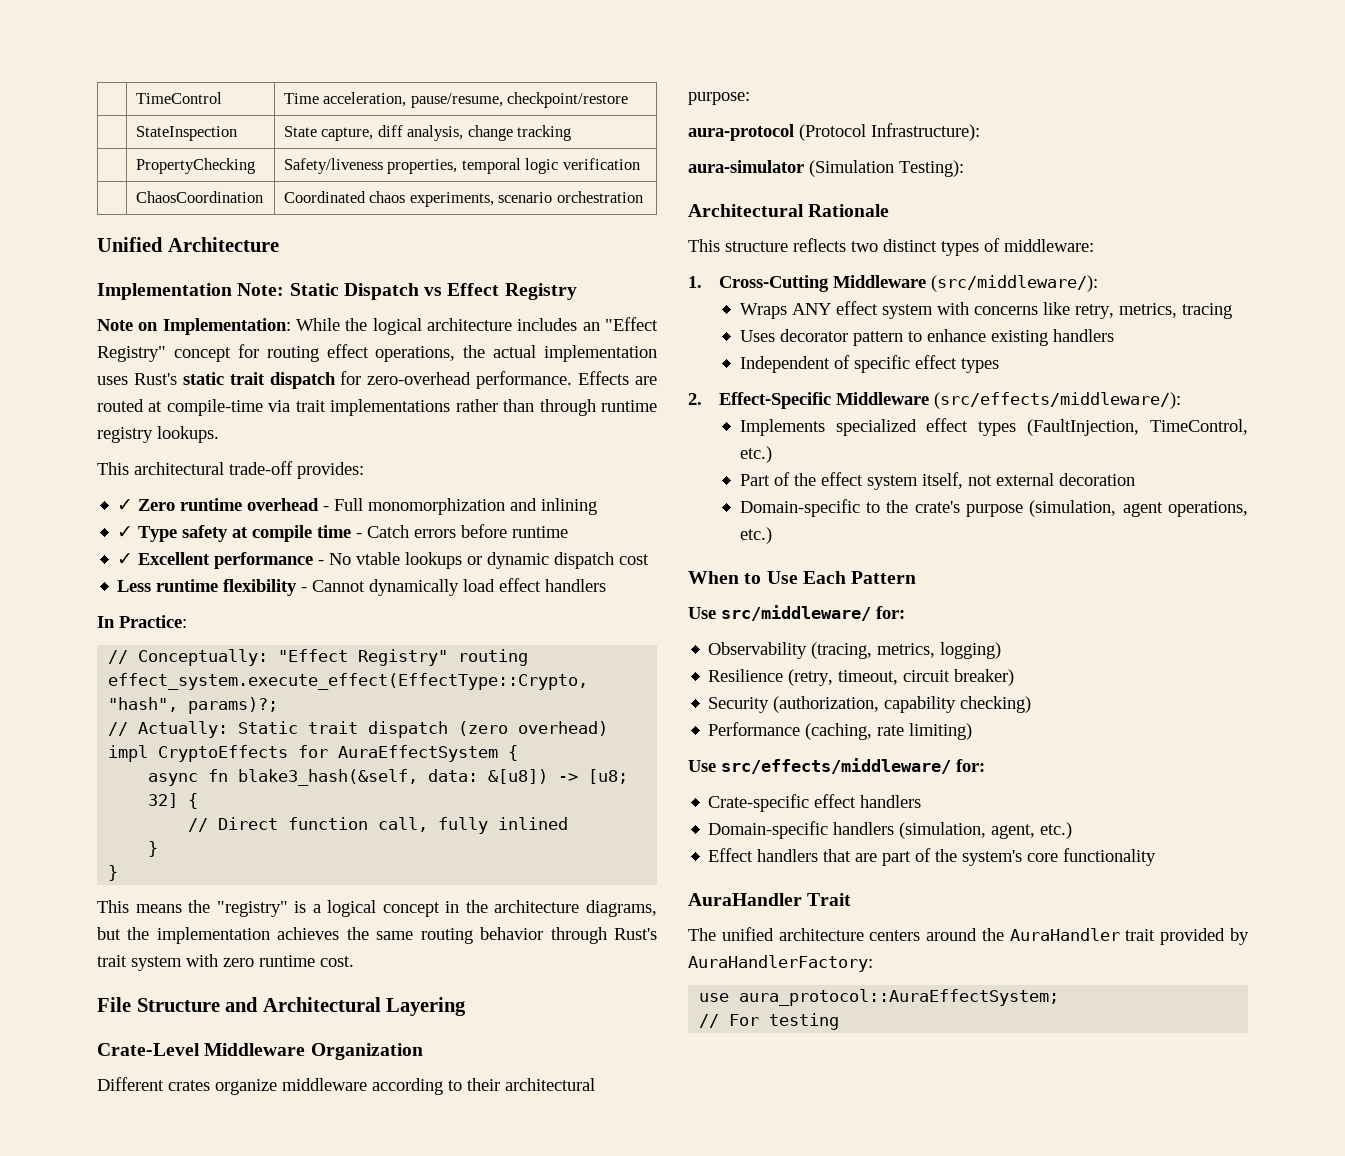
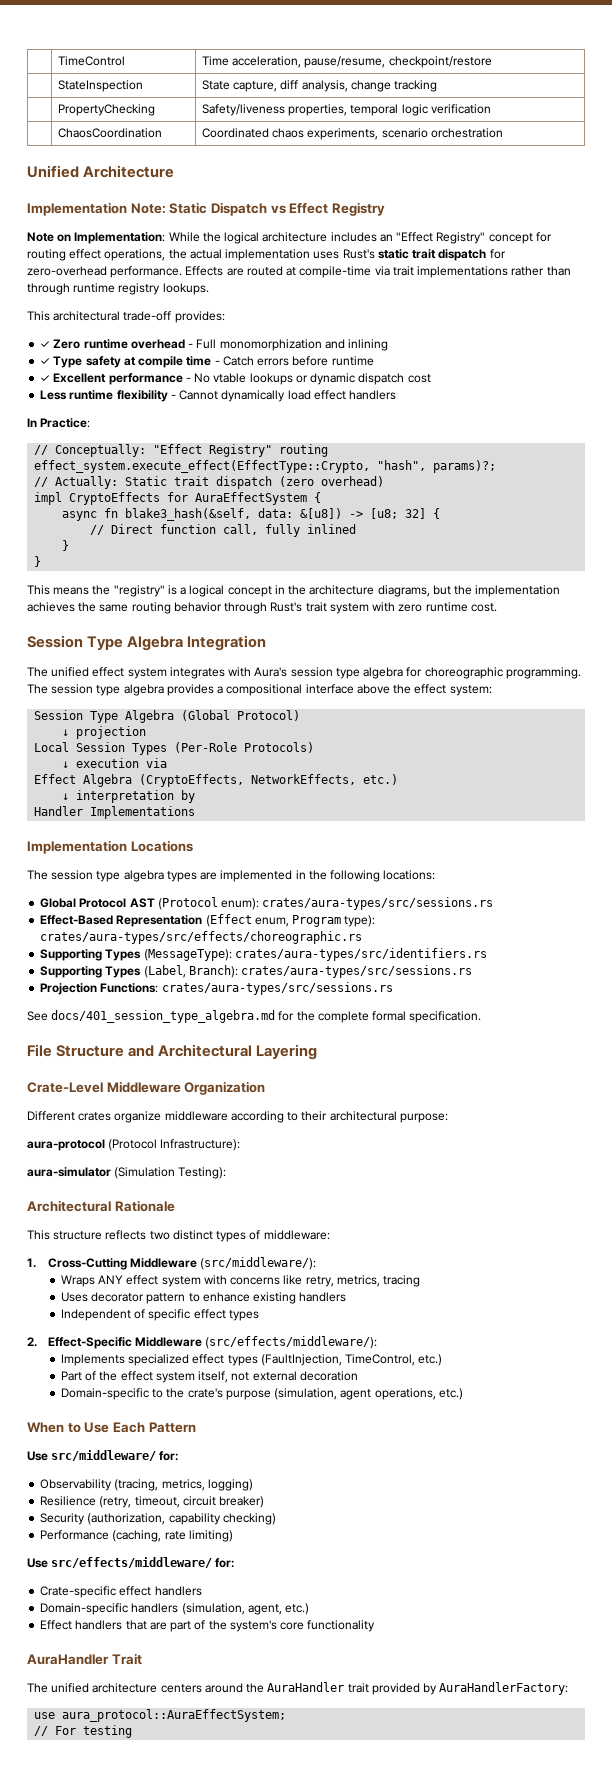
(354, 961) none -> [27,635,267,651] [27,667,581,679] [27,684,492,696] [34,710,301,723] [62,726,147,739] [34,742,315,755] [62,758,168,768] [34,774,399,787] [62,790,196,803] [34,806,196,819] [27,840,193,854] [27,870,436,882] [40,897,494,910] [40,914,376,927] [40,931,363,944] [40,948,487,961] [40,965,473,978] [40,982,393,995] [27,1010,482,1023] // Session Type Algebra Integration // The unified effect system integrates with Aura's session type algebra for choreographic programming. The session type algebra provides a compositional interface above the effect system: // Session Type Algebra (Global Protocol) // ↓ projection // Local Session Types (Per-Role Protocols) // ↓ execution via // Effect Algebra (CryptoEffects, NetworkEffects, etc.) // ↓ interpretation by // Handler Implementations // Implementation Locations // The session type algebra types are implemented in the following locations: // Global Protocol AST (Protocol enum): crates/aura-types/src/sessions.rs // Effect-Based Representation (Effect enum, Program type): crates/aura-types/src/effects/choreographic.rs // Supporting Types (MessageType): crates/aura-types/src/identifiers.rs // Supporting Types (Label, Branch): crates/aura-types/src/sessions.rs // Projection Functions: crates/aura-types/src/sessions.rs // See docs/401_session_type_algebra.md for the complete formal specification.

